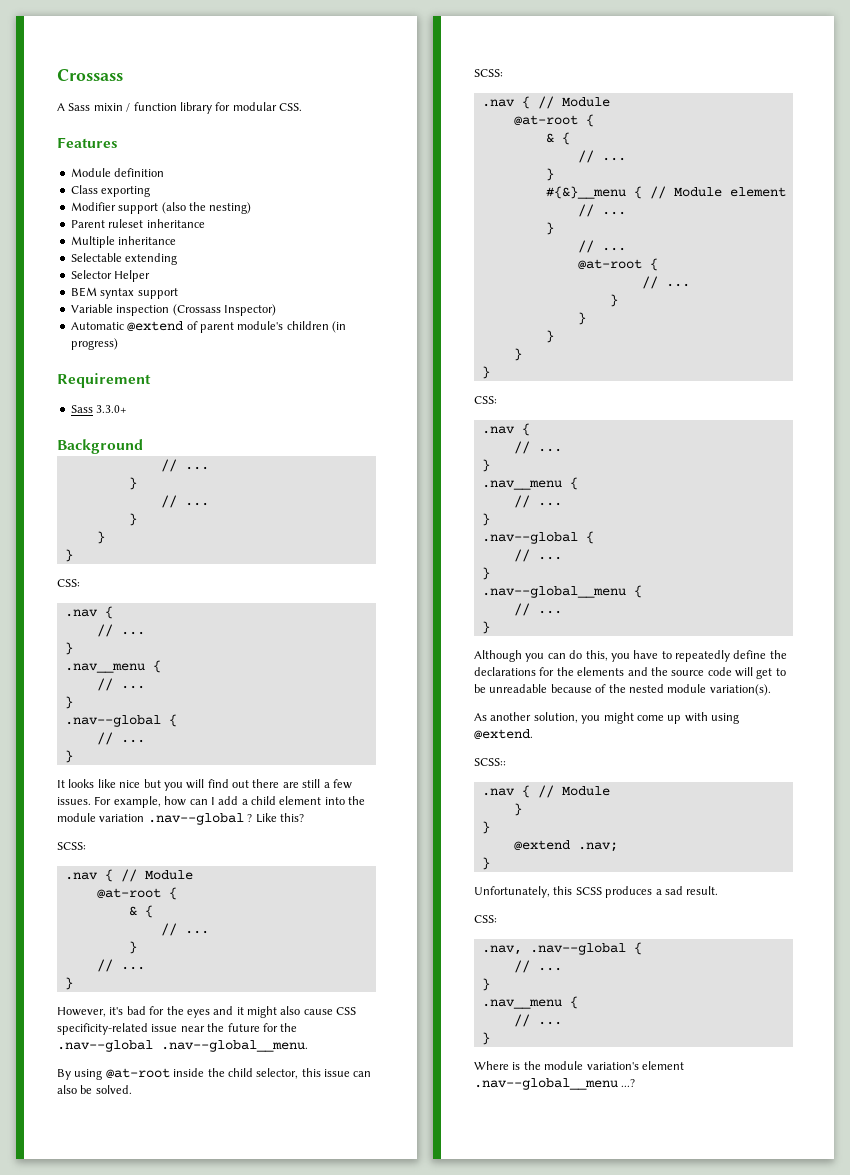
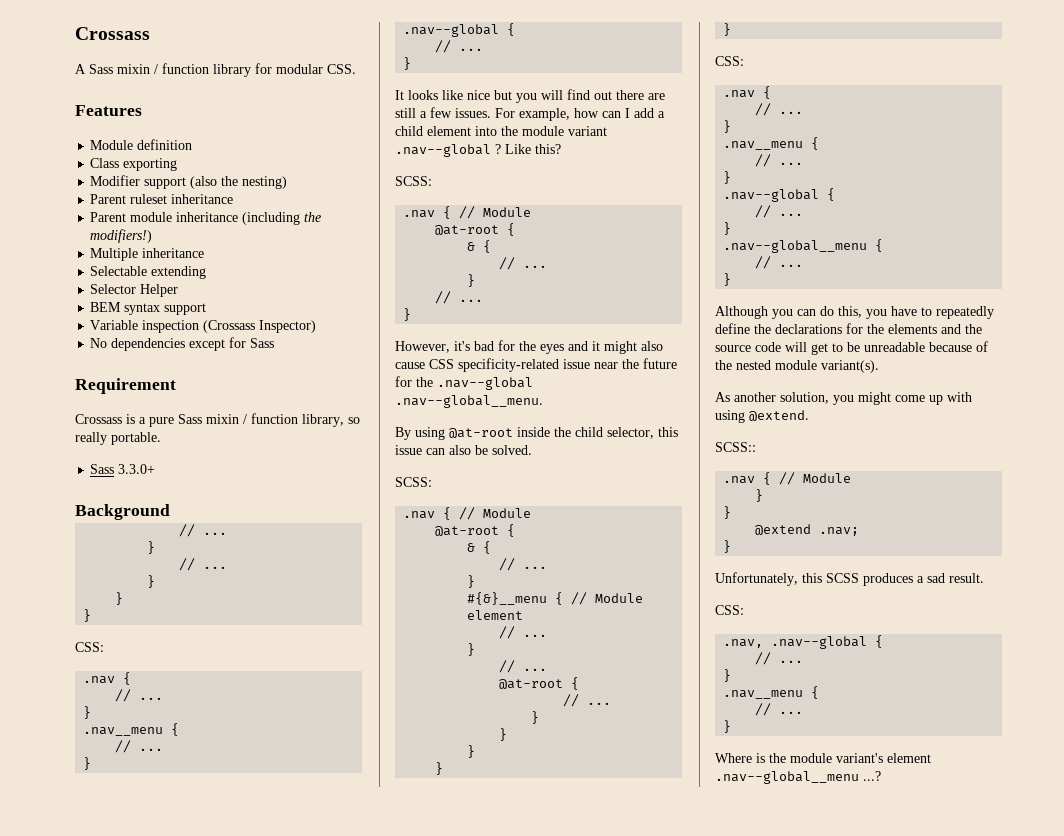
(205, 223) none -> [90,212,322,225] [90,229,153,243] // Parent module inheritance (including the modifiers!)
[70,321,346,333] [70,338,118,350] [57,373,151,388] Automatic @extend of parent module's children (in progress) // Requirement -> [90,337,275,351] [75,378,176,394] [75,413,360,427] [75,432,161,445] No dependencies except for Sass // Requirement // Crossass is a pure Sass mixin / function library, so really portable.
[99,814,145,822] variation -> [568,126,607,136] variant
[709,684,771,696] variation(s). -> [821,360,879,373] variant(s).
[586,1062,639,1070] variation's -> [836,753,883,763] variant's

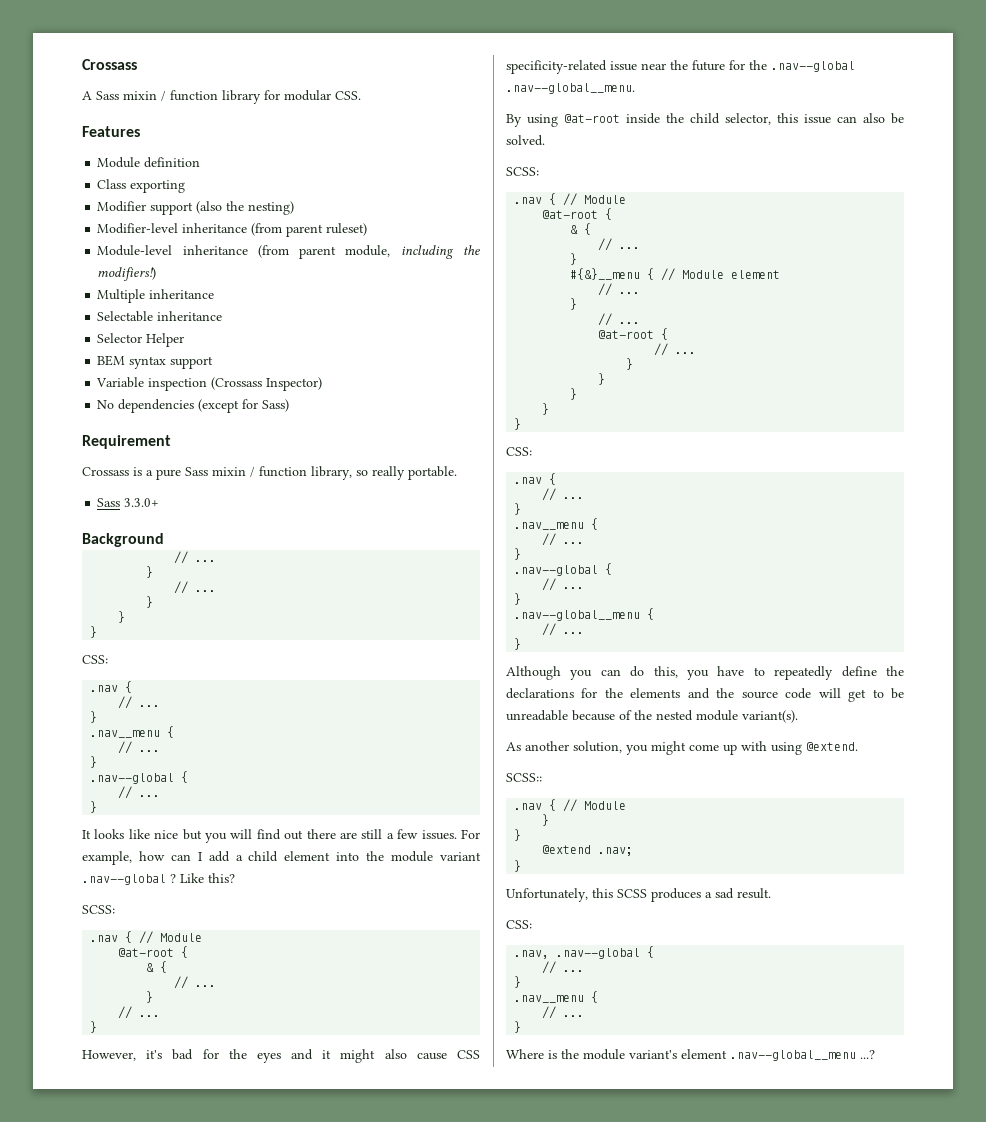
[90,194,234,204] [90,212,301,225] Parent ruleset inheritance // Parent module inheritance (including -> [97,223,368,237] [97,245,454,259] Modifier-level inheritance (from parent ruleset) // Module-level inheritance (from parent module, including
[151,266,207,279] extending -> [157,311,223,321] inheritance
[189,337,275,351] except for Sass -> [198,399,290,413] (except for Sass)

